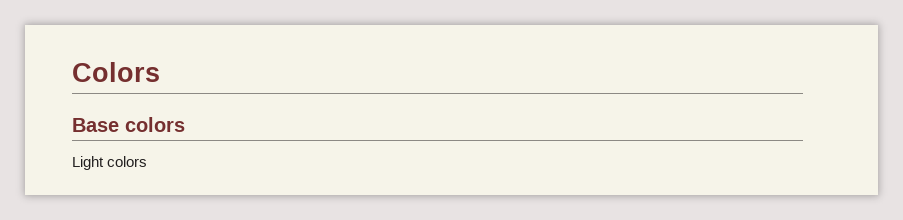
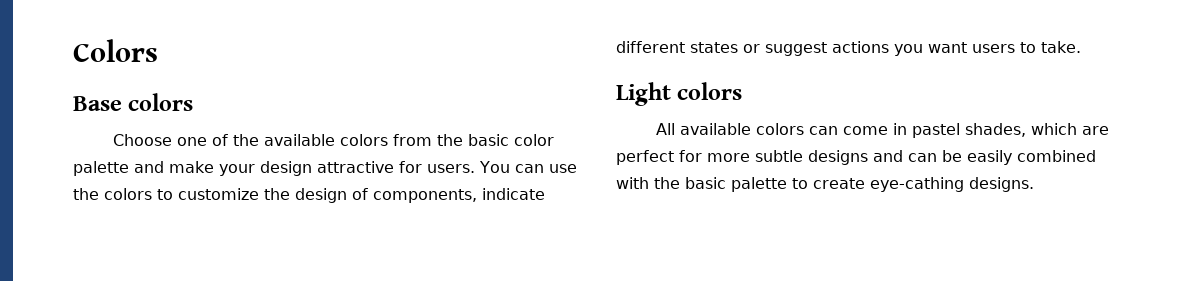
[72,156,148,170] Light colors -> [113,134,555,146] [73,161,577,176] [73,188,545,203] [616,41,1081,56] [616,82,743,106] [656,123,1110,138] [616,150,1096,165] [616,177,1034,192] Choose one of the available colors from the basic color palette and make your design attractive for users. You can use the colors to customize the design of components, indicate different states or suggest actions you want users to take. // Light colors // All available colors can come in pastel shades, which are perfect for more subtle designs and can be easily combined with the basic palette to create eye-cathing designs.

